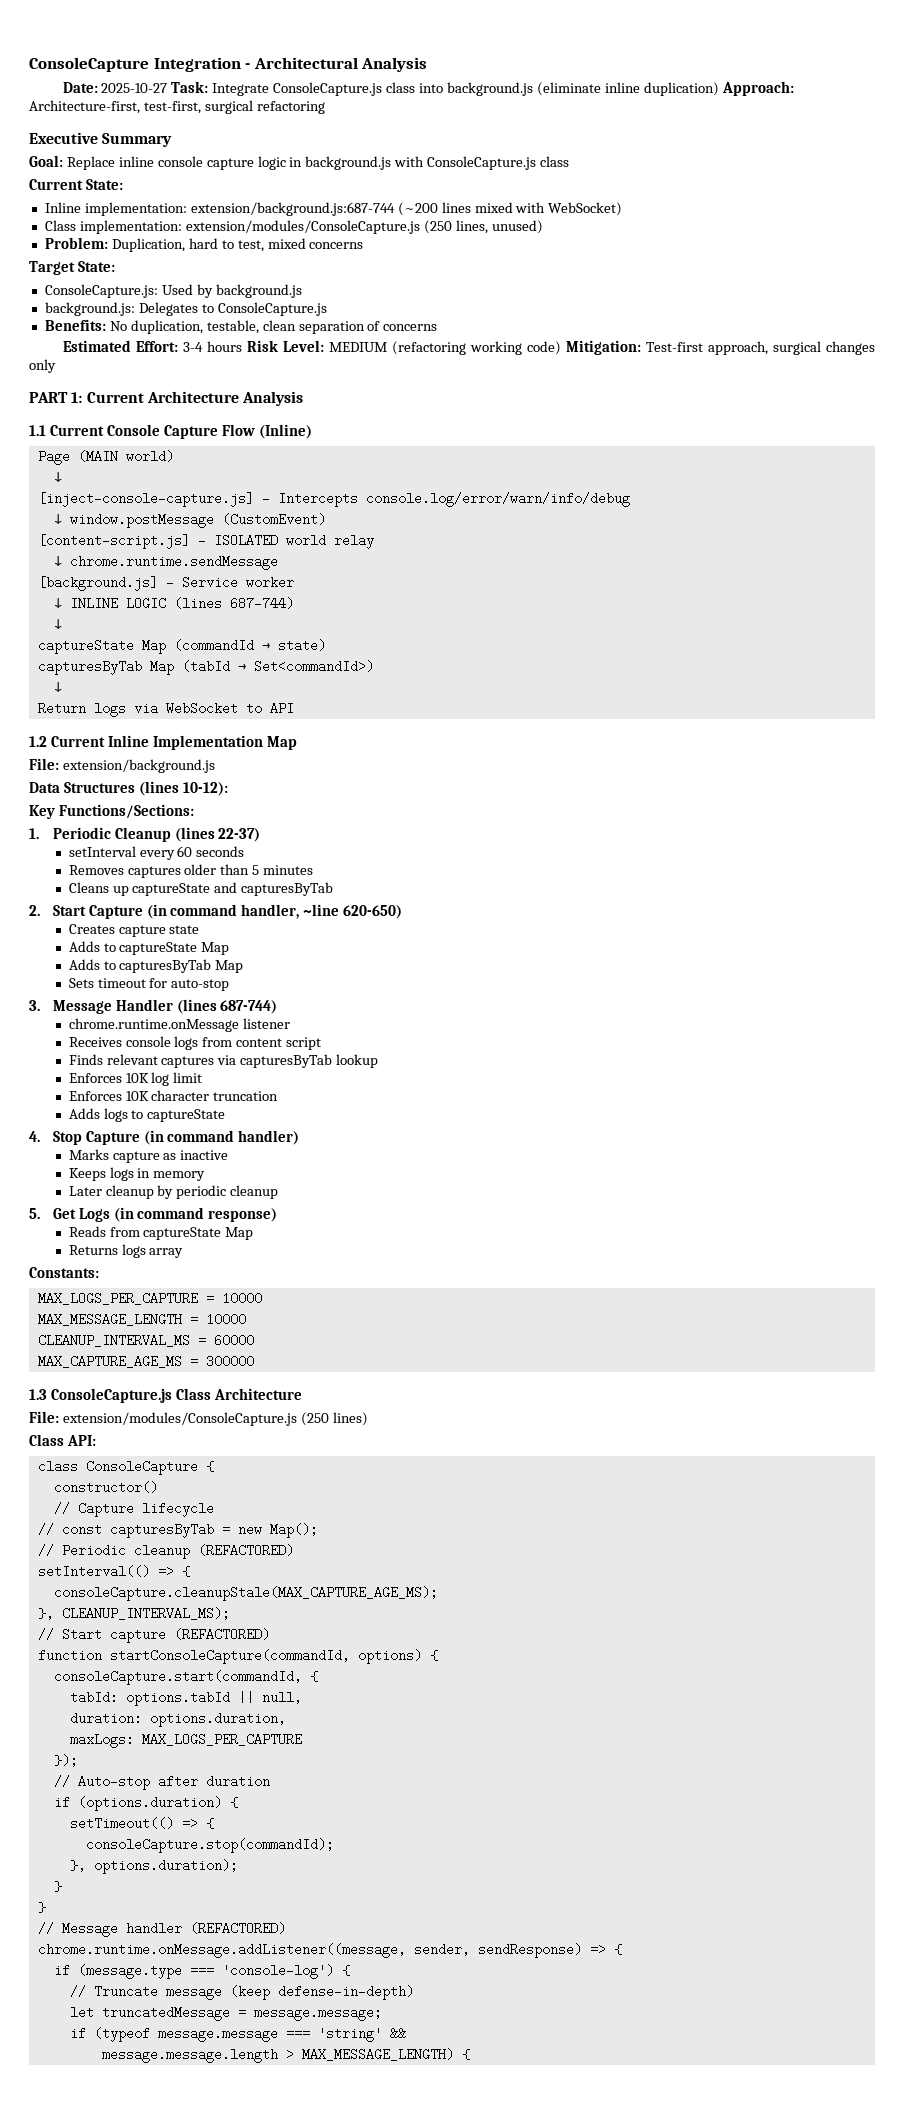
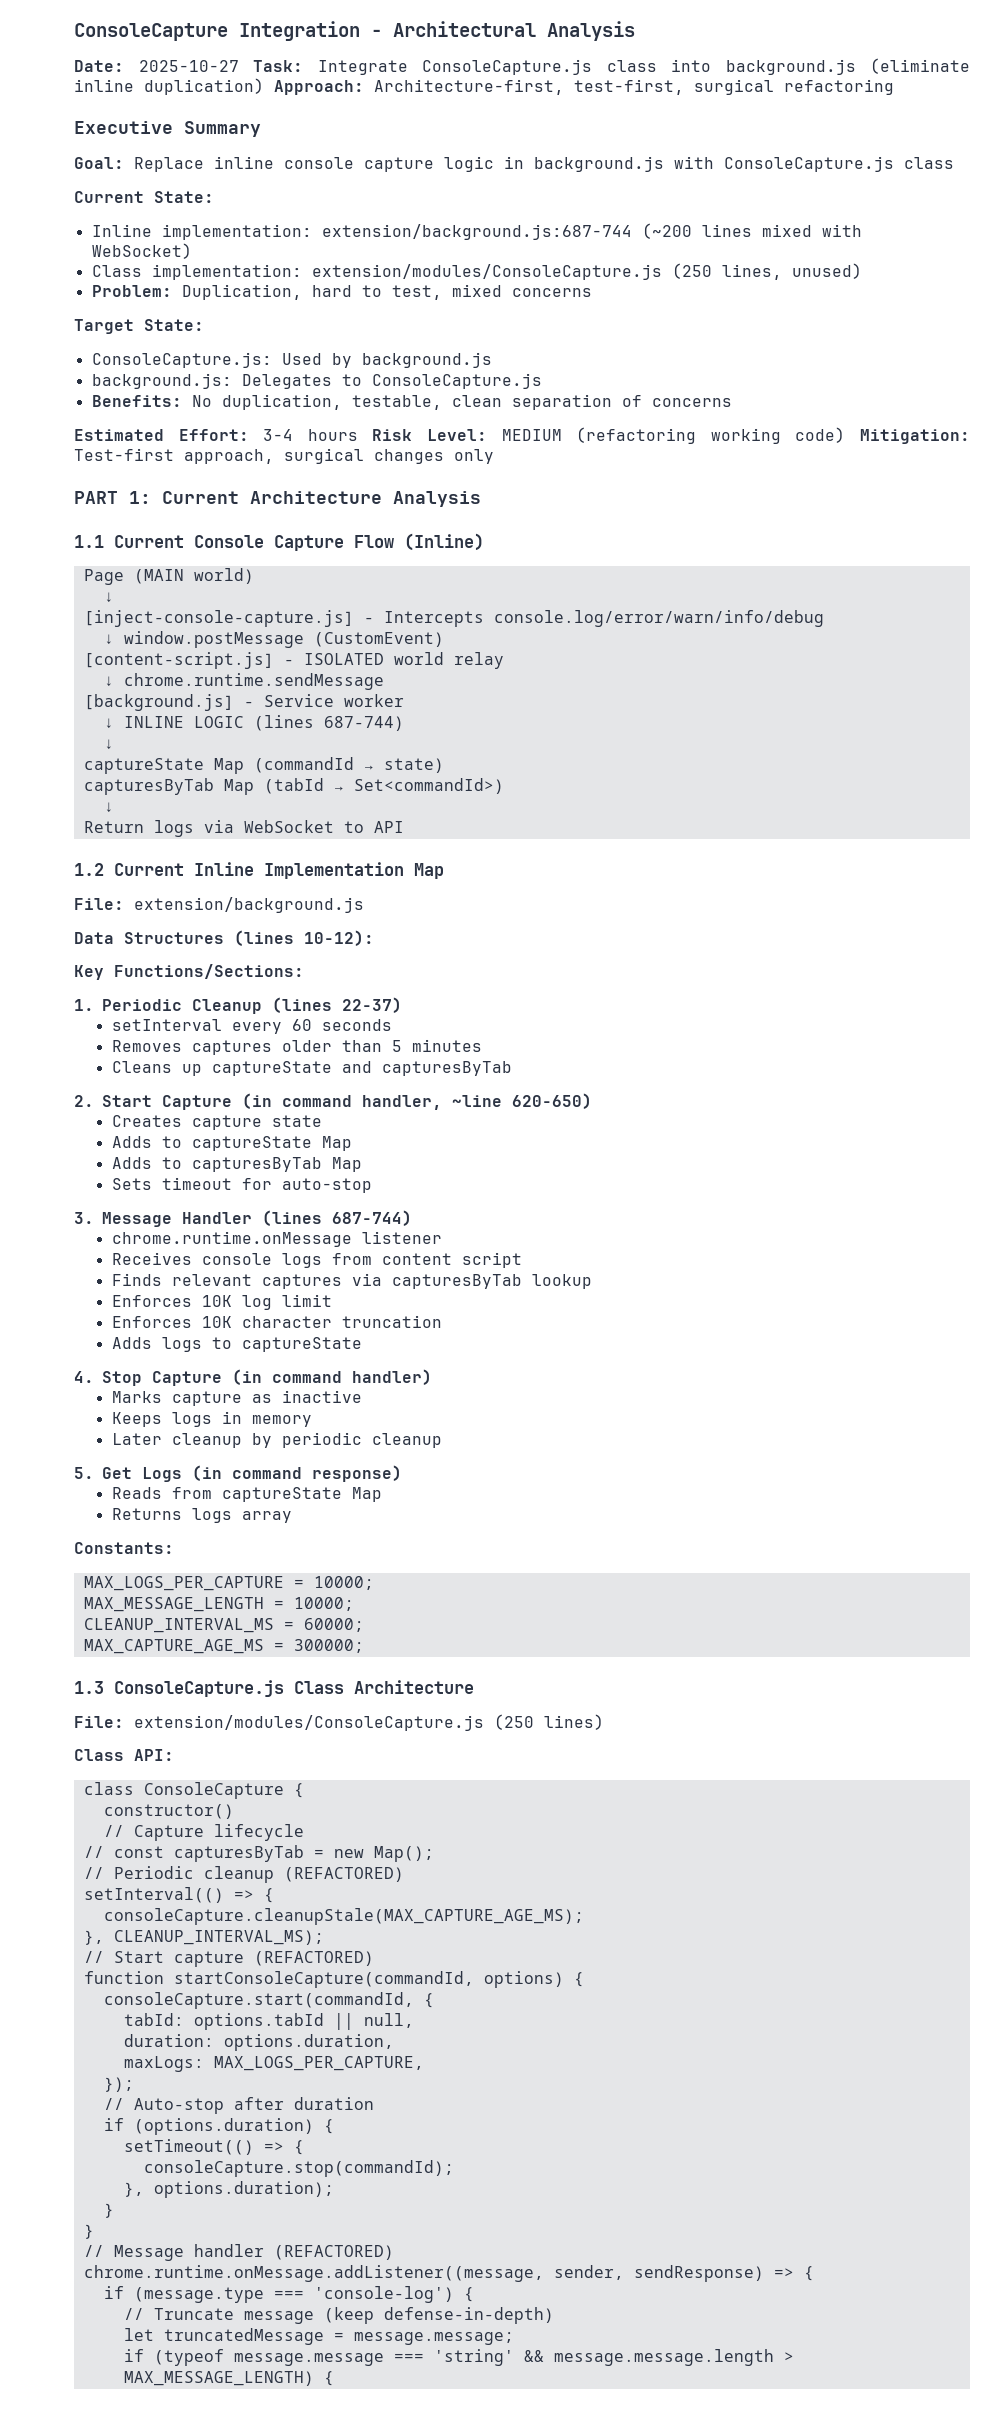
[221,1292,262,1305] 10000 -> [313,1576,374,1590] 10000;
[205,1313,246,1326] 10000 -> [293,1597,354,1611] 10000;
[213,1334,254,1347] 60000 -> [303,1618,364,1632] 60000;
[205,1355,254,1368] 300000 -> [293,1639,364,1653] 300000;
[141,1733,302,1746] MAX_LOGS_PER_CAPTURE -> [213,2056,424,2071] MAX_LOGS_PER_CAPTURE,
(406, 2033) // -> (544, 2356) none

